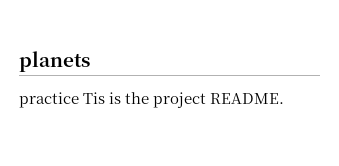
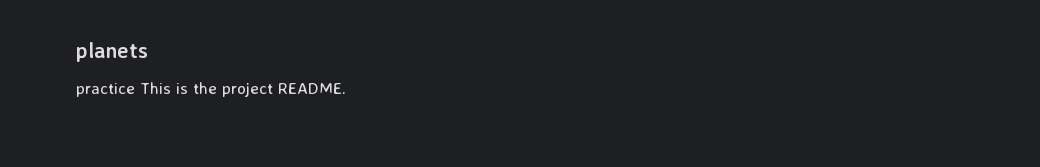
[83,92,106,104] Tis -> [140,82,171,94] This

